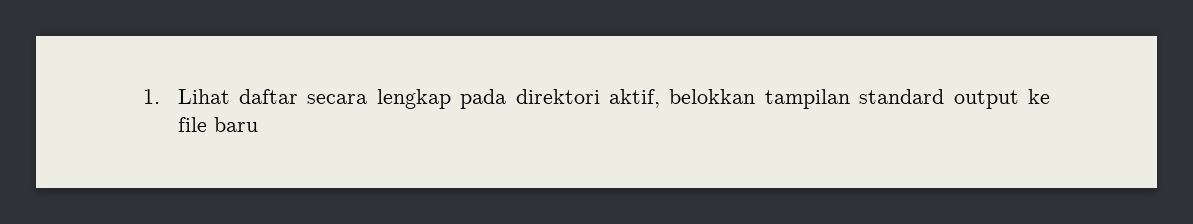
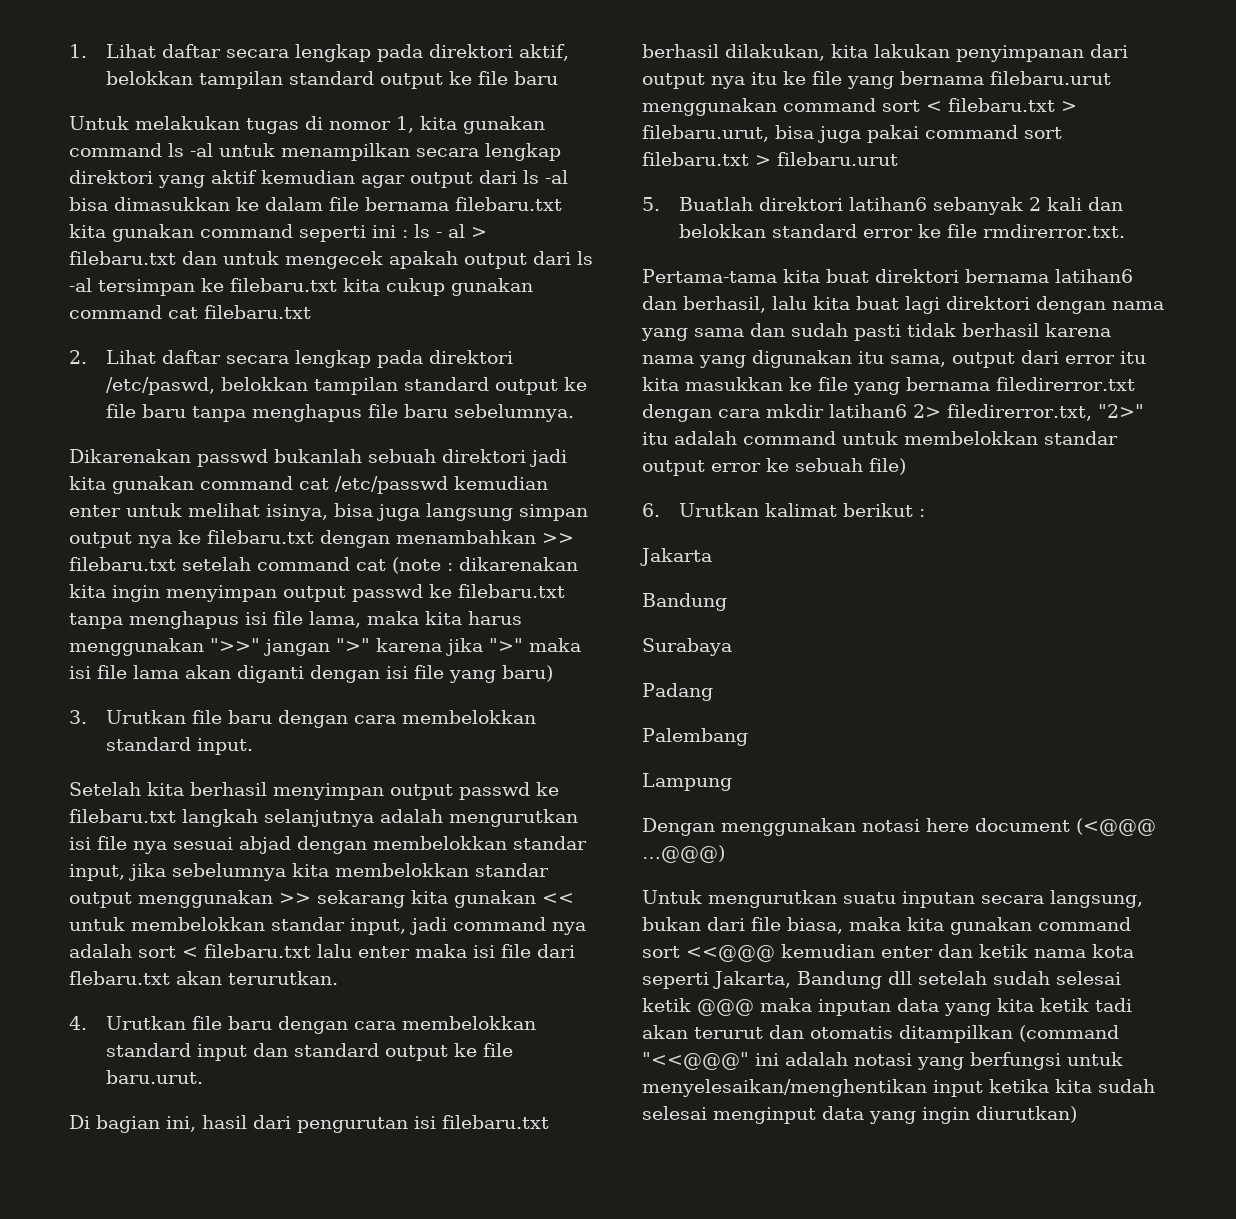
(258, 124) none -> [69,116,545,134] [69,143,561,161] [69,170,568,188] [69,197,562,211] [69,224,487,242] [69,251,593,269] [69,278,533,296] [69,305,311,319] [69,350,513,368] [105,377,587,395] [105,404,574,422] [69,449,567,467] [69,476,548,494] [69,503,588,521] [69,530,574,548] [69,557,578,574] [69,584,565,602] [69,611,522,629] [69,638,581,656] [69,665,553,683] [69,710,536,728] [105,737,253,755] [69,782,559,800] [69,809,578,827] [69,836,587,854] [69,863,549,881] [69,890,574,908] [69,917,586,935] [69,944,575,958] [69,971,338,985] [69,1016,536,1034] [105,1043,513,1061] [105,1070,203,1084] [69,1115,549,1133] [642,44,1128,62] [642,71,1111,89] [642,98,1077,116] [642,125,1062,143] [642,152,898,166] [642,197,1123,215] [678,224,1125,238] [642,269,1133,283] [642,296,1164,314] [641,323,1111,341] [642,350,1146,368] [642,377,1135,395] [642,404,1144,422] [642,431,1118,445] [642,458,906,476] [642,503,925,517] [640,548,712,566] [642,593,727,611] [642,638,732,656] [642,683,713,701] [642,728,748,746] [642,773,732,791] [642,818,1156,836] [642,845,725,863] [642,890,1143,908] [642,917,1131,935] [642,944,1134,962] [642,971,1121,989] [642,998,1132,1016] [642,1025,1119,1043] [642,1052,1123,1070] [642,1079,1155,1097] [642,1106,1077,1124] // Untuk melakukan tugas di nomor 1, kita gunakan command ls -al untuk menampilkan secara lengkap direktori yang aktif kemudian agar output dari ls -al bisa dimasukkan ke dalam file bernama filebaru.txt kita gunakan command seperti ini : ls - al > filebaru.txt dan untuk mengecek apakah output dari ls -al tersimpan ke filebaru.txt kita cukup gunakan command cat filebaru.txt // 2. Lihat daftar secara lengkap pada direktori /etc/paswd, belokkan tampilan standard output ke file baru tanpa menghapus file baru sebelumnya. // Dikarenakan passwd bukanlah sebuah direktori jadi kita gunakan command cat /etc/passwd kemudian enter untuk melihat isinya, bisa juga langsung simpan output nya ke filebaru.txt dengan menambahkan >> filebaru.txt setelah command cat (note : dikarenakan kita ingin menyimpan output passwd ke filebaru.txt tanpa menghapus isi file lama, maka kita harus menggunakan ">>" jangan ">" karena jika ">" maka isi file lama akan diganti dengan isi file yang baru) // 3. Urutkan file baru dengan cara membelokkan standard input. // Setelah kita berhasil menyimpan output passwd ke filebaru.txt langkah selanjutnya adalah mengurutkan isi file nya sesuai abjad dengan membelokkan standar input, jika sebelumnya kita membelokkan standar output menggunakan >> sekarang kita gunakan << untuk membelokkan standar input, jadi command nya adalah sort < filebaru.txt lalu enter maka isi file dari flebaru.txt akan terurutkan. // 4. Urutkan file baru dengan cara membelokkan standard input dan standard output ke file baru.urut. // Di bagian ini, hasil dari pengurutan isi filebaru.txt berhasil dilakukan, kita lakukan penyimpanan dari output nya itu ke file yang bernama filebaru.urut menggunakan command sort < filebaru.txt > filebaru.urut, bisa juga pakai command sort filebaru.txt > filebaru.urut // 5. Buatlah direktori latihan6 sebanyak 2 kali dan belokkan standard error ke file rmdirerror.txt. // Pertama-tama kita buat direktori bernama latihan6 dan berhasil, lalu kita buat lagi direktori dengan nama yang sama dan sudah pasti tidak berhasil karena nama yang digunakan itu sama, output dari error itu kita masukkan ke file yang bernama filedirerror.txt dengan cara mkdir latihan6 2> filedirerror.txt, "2>" itu adalah command untuk membelokkan standar output error ke sebuah file) // 6. Urutkan kalimat berikut : // Jakarta // Bandung // Surabaya // Padang // Palembang // Lampung // Dengan menggunakan notasi here document (<@@@ …@@@) // Untuk mengurutkan suatu inputan secara langsung, bukan dari file biasa, maka kita gunakan command sort <<@@@ kemudian enter dan ketik nama kota seperti Jakarta, Bandung dll setelah sudah selesai ketik @@@ maka inputan data yang kita ketik tadi akan terurut dan otomatis ditampilkan (command "<<@@@" ini adalah notasi yang berfungsi untuk menyelesaikan/menghentikan input ketika kita sudah selesai menginput data yang ingin diurutkan)

